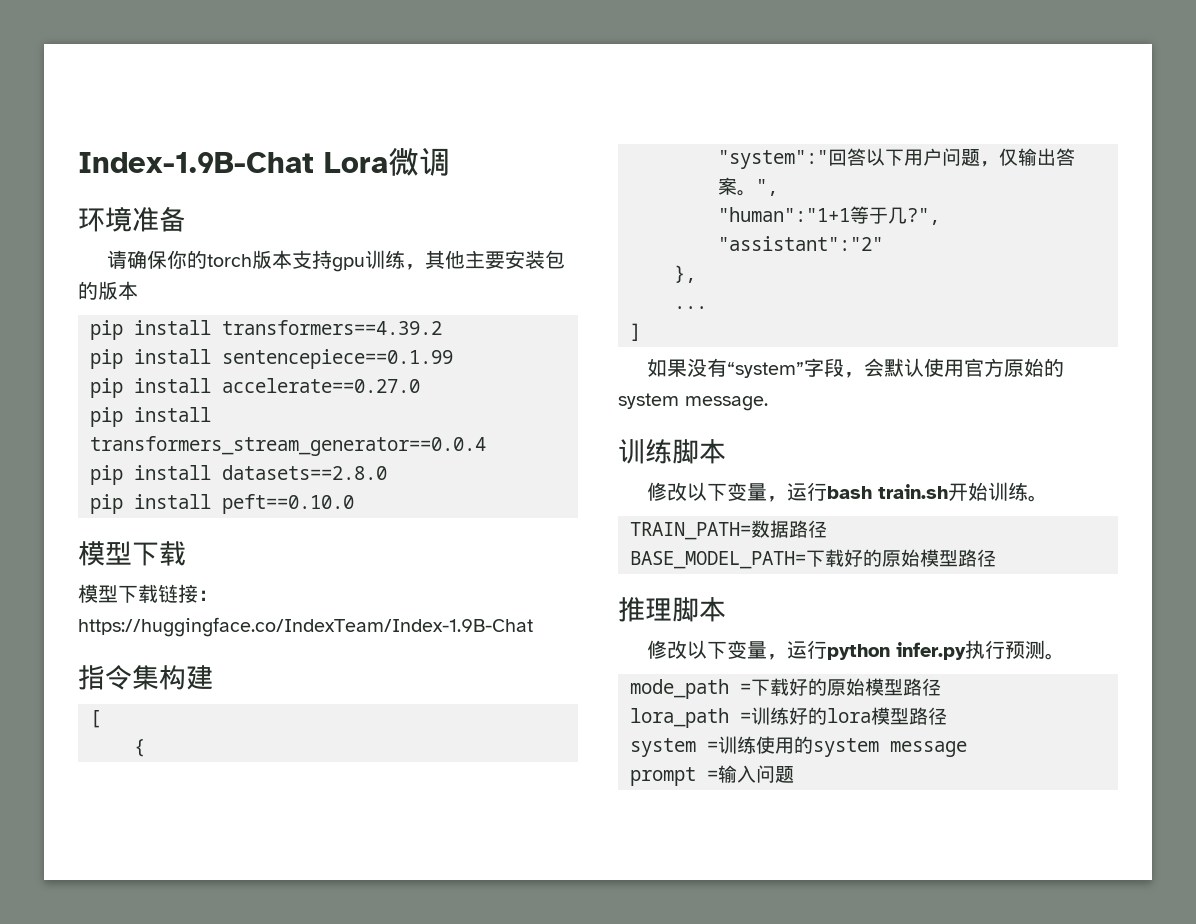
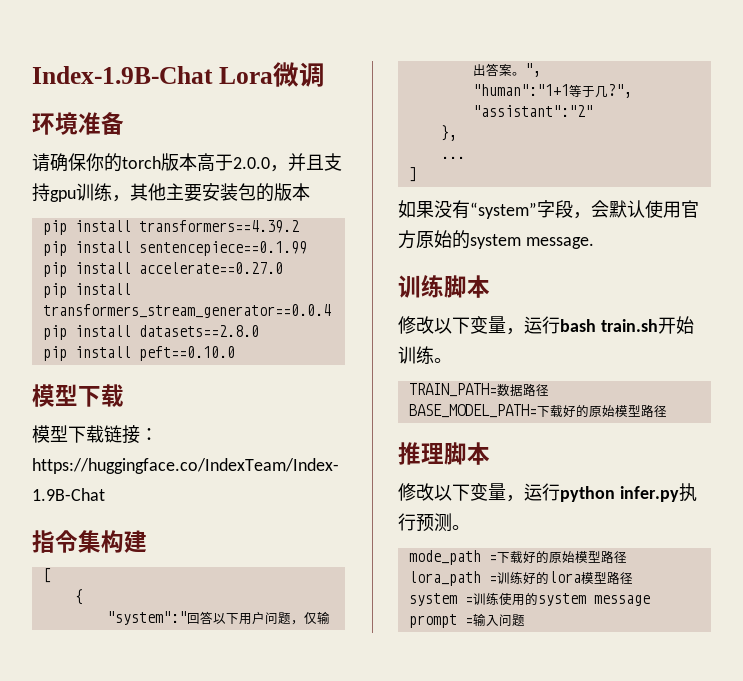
(293, 259) none -> [197,153,324,172] 高于2.0.0，并且

